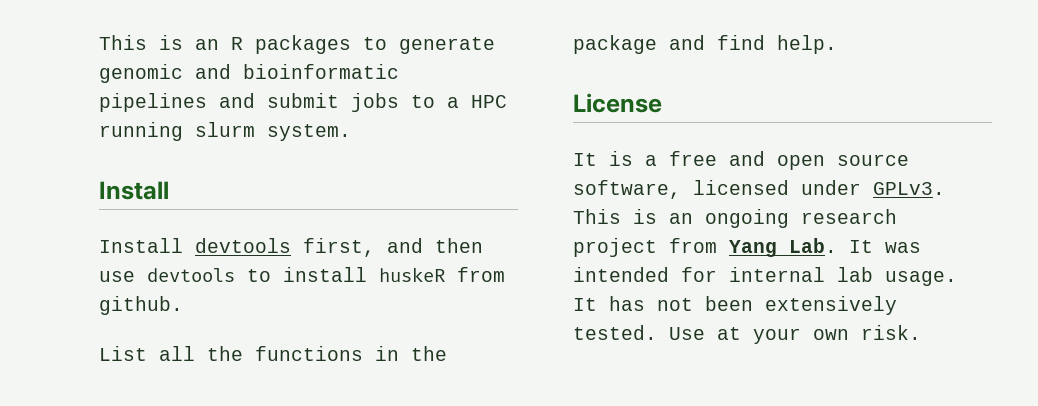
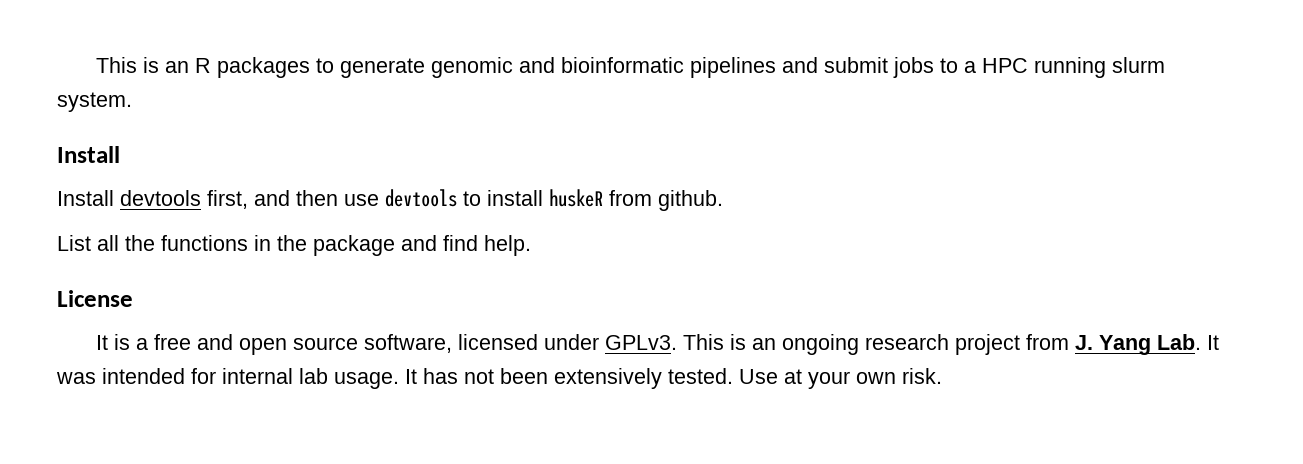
(717, 245) none -> [1075,335,1094,350] J.

